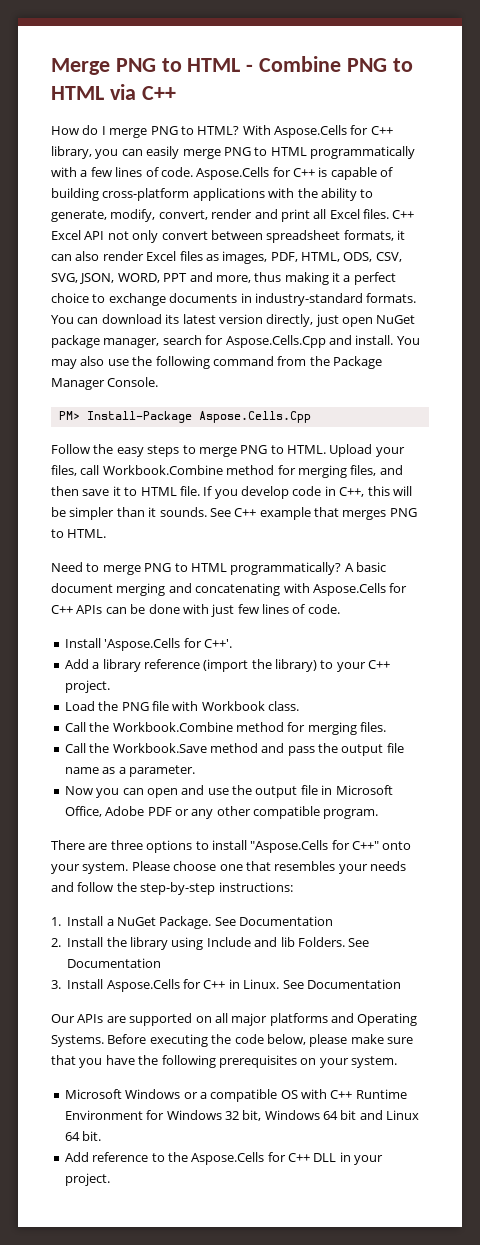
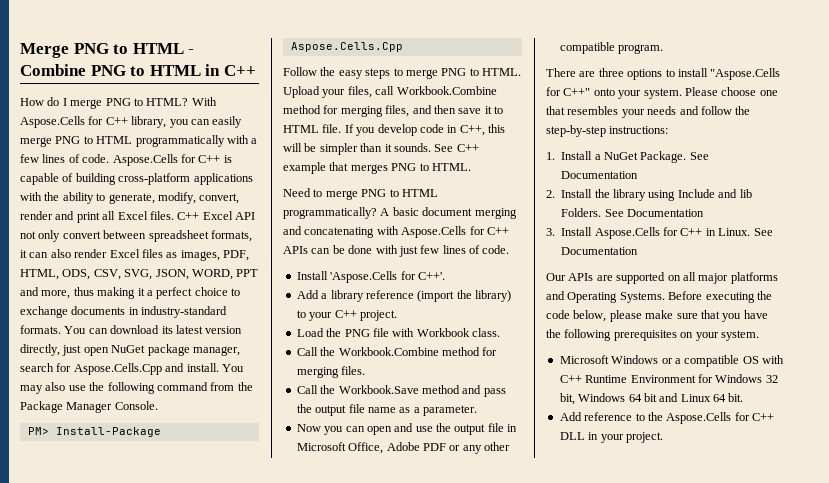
[109,84,136,100] via -> [205,64,221,76] in

